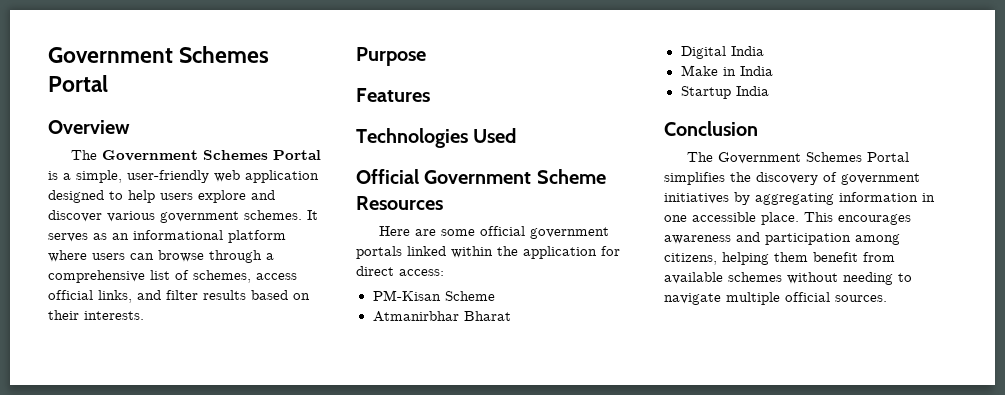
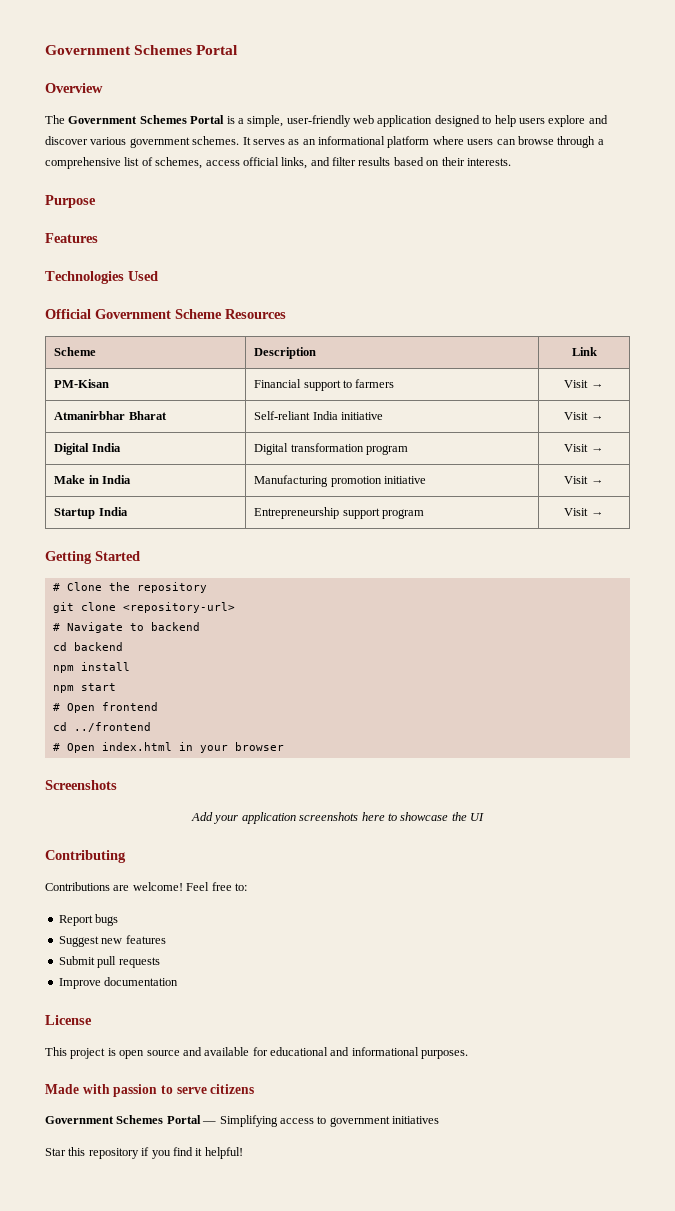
[379,226,610,239] [356,246,620,259] [356,266,444,276] [372,290,495,301] [372,311,511,322] [680,46,764,59] [680,65,773,76] [680,86,769,99] [664,121,758,136] [687,152,910,164] [664,172,920,185] [664,192,935,205] [664,212,911,225] [664,232,900,245] [664,252,895,265] [664,272,912,285] [664,292,887,305] // Here are some official government portals linked within the application for direct access: // PM-Kisan Scheme // Atmanirbhar Bharat // Digital India // Make in India // Startup India // Conclusion // The Government Schemes Portal simplifies the discovery of government initiatives by aggregating information in one accessible place. This encourages awareness and participation among citizens, helping them benefit from available schemes without needing to navigate multiple official sources. -> [54,347,97,356] [254,347,317,359] [571,347,597,356] [54,379,110,388] [254,379,395,391] [564,380,604,388] [54,411,167,420] [254,411,384,420] [564,412,604,420] [54,443,121,455] [254,443,409,455] [564,444,604,452] [54,475,132,484] [254,475,427,487] [564,476,604,484] [54,507,128,519] [254,507,425,519] [564,508,604,516] [45,551,140,564] [52,582,207,593] [52,602,235,613] [52,622,200,633] [52,642,123,651] [52,662,130,673] [52,683,116,693] [52,702,158,713] [52,722,151,732] [52,742,284,753] [45,780,117,790] [191,812,484,824] [45,850,126,863] [45,882,247,891] [58,914,119,926] [58,935,166,947] [58,956,160,968] [58,977,179,989] [45,1015,92,1025] [45,1047,469,1059] [45,1084,255,1097] [45,1115,439,1127] [45,1147,243,1159] // Scheme | Description | Link // PM-Kisan | Financial support to farmers | Visit → // Atmanirbhar Bharat | Self-reliant India initiative | Visit → // Digital India | Digital transformation program | Visit → // Make in India | Manufacturing promotion initiative | Visit → // Startup India | Entrepreneurship support program | Visit → // Getting Started // # Clone the repository // git clone <repository-url> // # Navigate to backend // cd backend // npm install // npm start // # Open frontend // cd ../frontend // # Open index.html in your browser // Screenshots // Add your application screenshots here to showcase the UI // Contributing // Contributions are welcome! Feel free to: // Report bugs // Suggest new features // Submit pull requests // Improve documentation // License // This project is open source and available for educational and informational purposes. // Made with passion to serve citizens // Government Schemes Portal — Simplifying access to government initiatives // Star this repository if you find it helpful!

